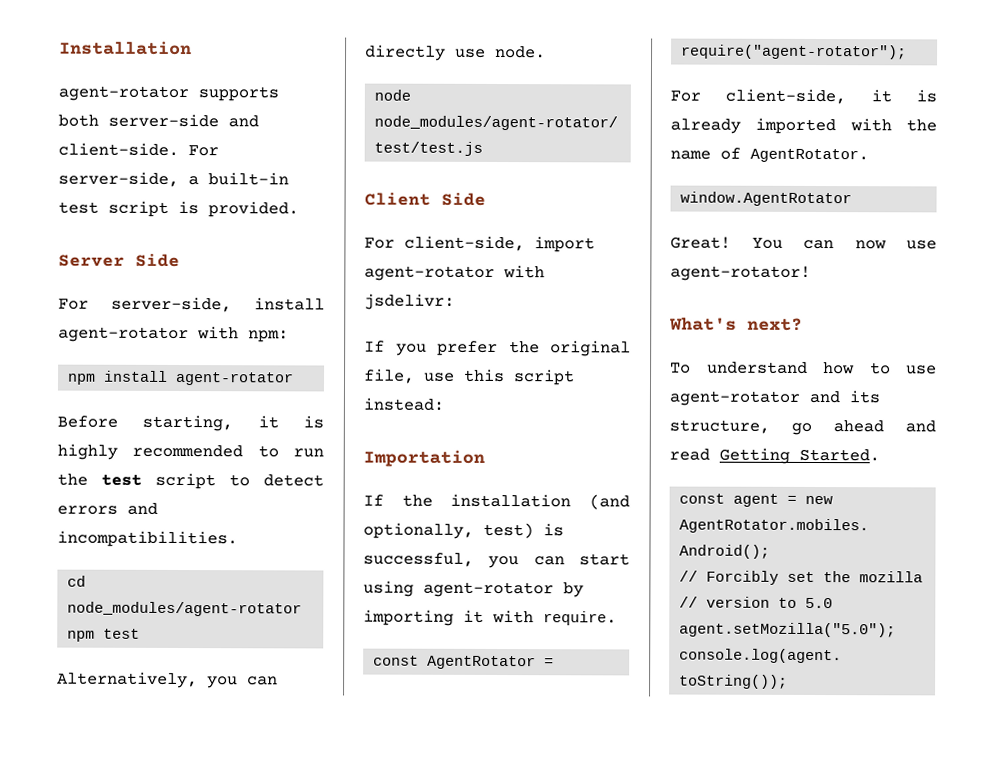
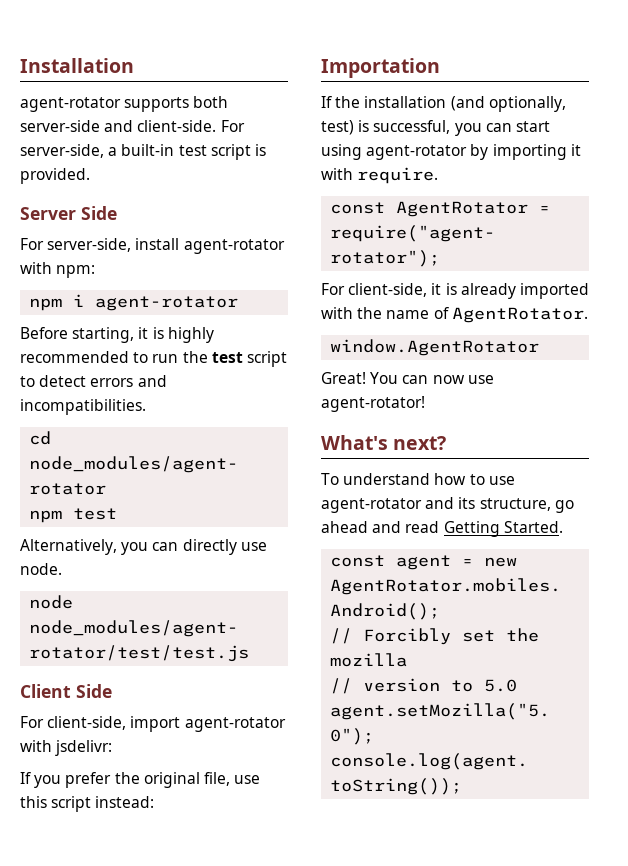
[104,370,169,382] install -> [73,294,85,307] i

